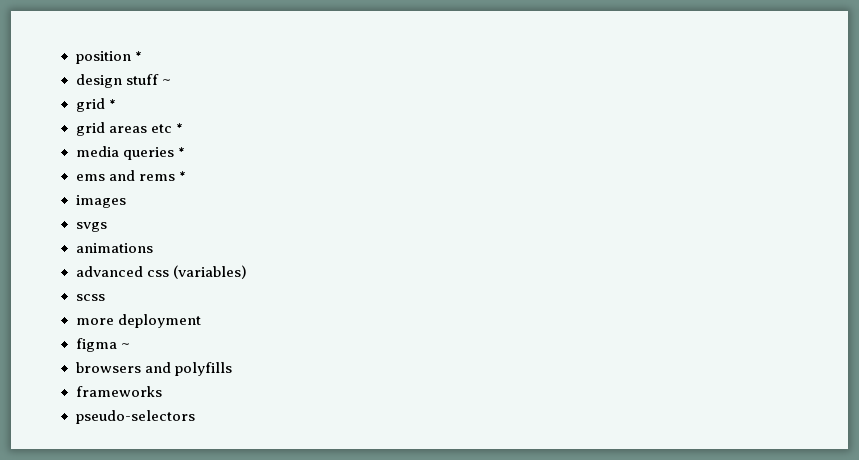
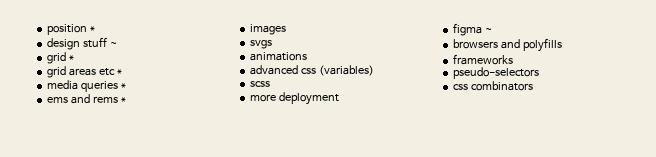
(195, 417) none -> [453,81,534,91] // css combinators

